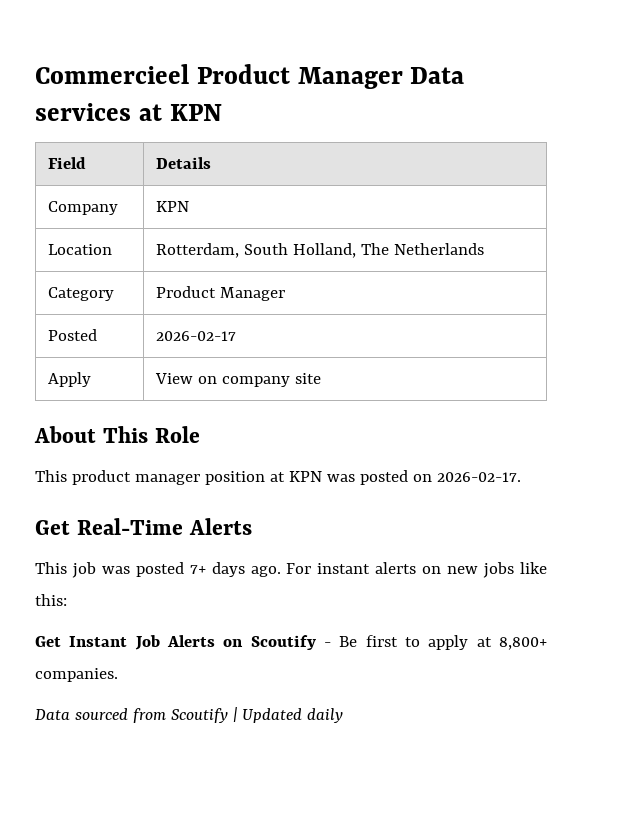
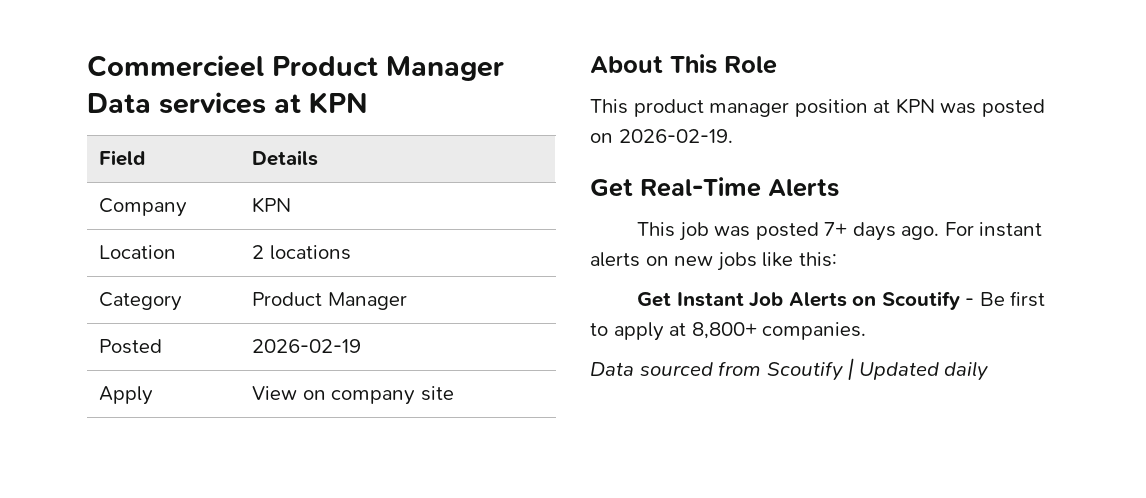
[156,243,484,258] Rotterdam, South Holland, The Netherlands -> [251,245,351,260] 2 locations
[156,331,237,341] 2026-02-17 -> [251,339,361,353] 2026-02-19
[436,472,521,482] 2026-02-17. -> [618,129,733,143] 2026-02-19.

